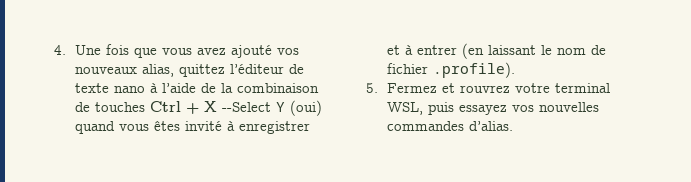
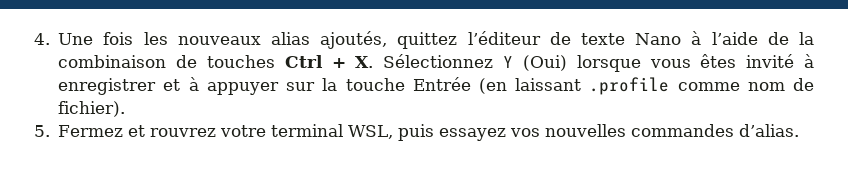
[134,45,300,58] [75,64,175,77] que vous avez ajouté vos nouveaux alias, -> [143,31,388,49] les nouveaux alias ajoutés,
[114,86,146,93] nano -> [635,33,682,45] Nano
[204,100,323,116] [75,121,116,134] X --Select Y (oui) quand -> [355,54,641,72] X. Sélectionnez Y (Oui) lorsque
[417,43,607,59] [387,62,516,78] entrer (en laissant le nom de fichier .profile). -> [206,77,814,95] [58,101,126,117] appuyer sur la touche Entrée (en laissant .profile comme nom de fichier).

